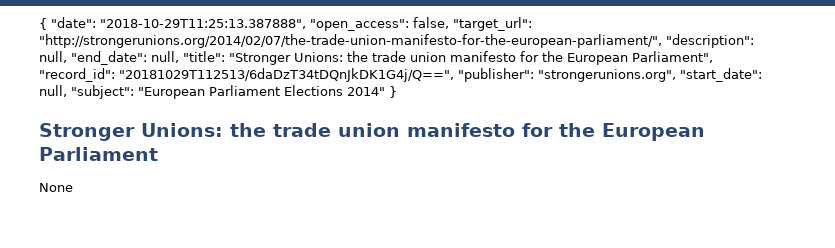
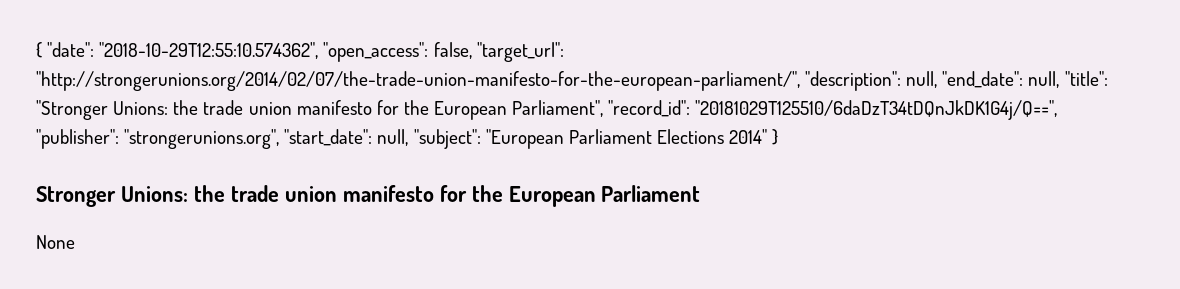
[100,19,306,29] "2018-10-29T11:25:13.387888", -> [99,42,319,59] "2018-10-29T12:55:10.574362",
[119,68,454,82] "20181029T112513/6daDzT34tDQnJkDK1G4j/Q==", -> [695,100,1058,120] "20181029T125510/6daDzT34tDQnJkDK1G4j/Q==",

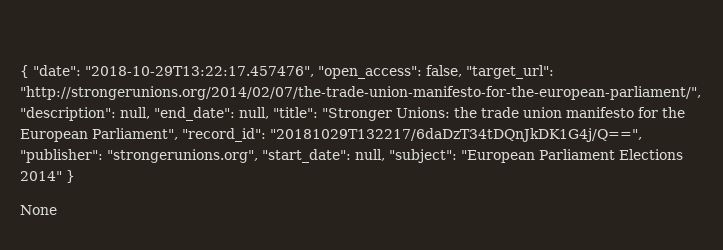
[99,42,319,59] "2018-10-29T12:55:10.574362", -> [85,66,314,77] "2018-10-29T13:22:17.457476",
[695,100,1058,120] "20181029T125510/6daDzT34tDQnJkDK1G4j/Q==", -> [270,128,642,142] "20181029T132217/6daDzT34tDQnJkDK1G4j/Q==",
[36,185,701,207] // Stronger Unions: the trade union manifesto for the European Parliament -> (75, 176) none

